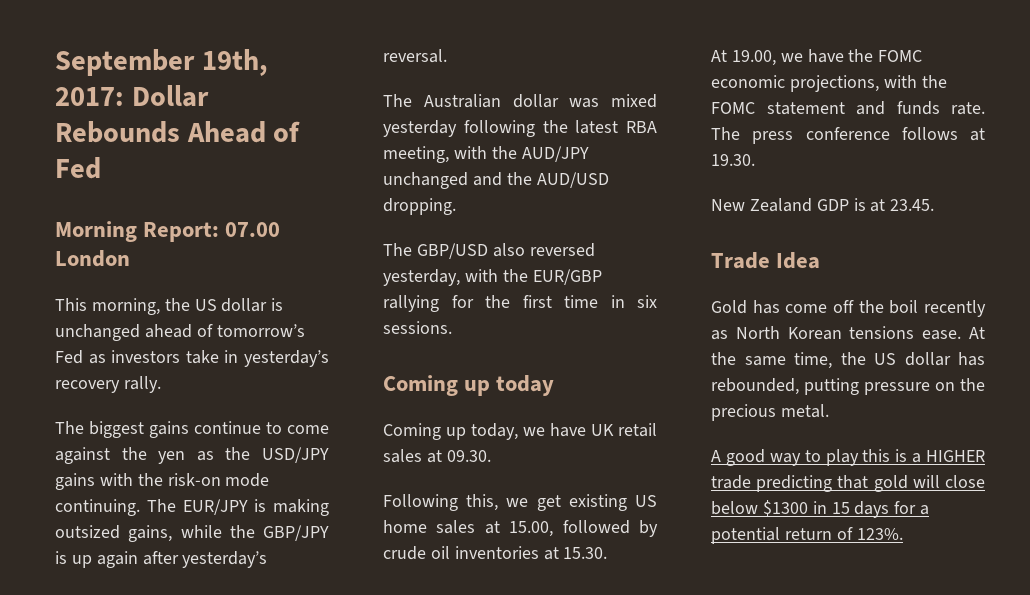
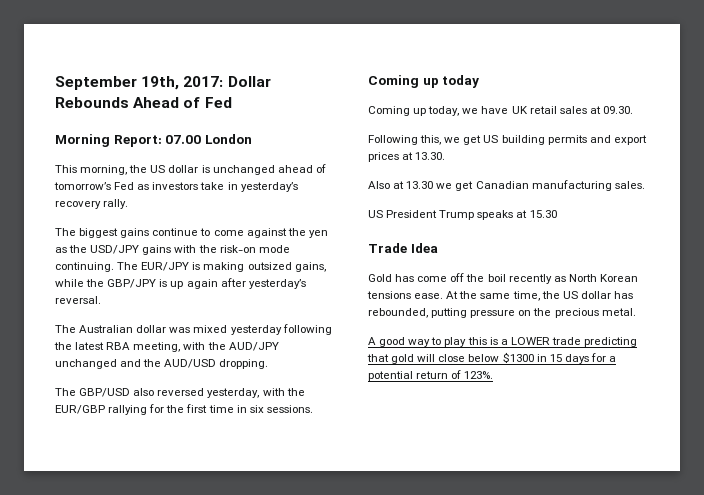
[568,494,657,511] [383,520,658,537] [383,546,608,560] [711,49,923,66] [711,75,947,92] [711,101,985,115] [711,127,985,144] [711,154,755,166] [711,198,935,212] existing US home sales at 15.00, followed by crude oil inventories at 15.30. // At 19.00, we have the FOMC economic projections, with the FOMC statement and funds rate. The press conference follows at 19.30. // New Zealand GDP is at 23.45. -> [483,135,647,145] [368,152,446,162] [368,180,645,191] [368,210,557,220] US building permits and export prices at 13.30. // Also at 13.30 we get Canadian manufacturing sales. // US President Trump speaks at 15.30
[926,450,985,462] HIGHER -> [510,337,550,345] LOWER

